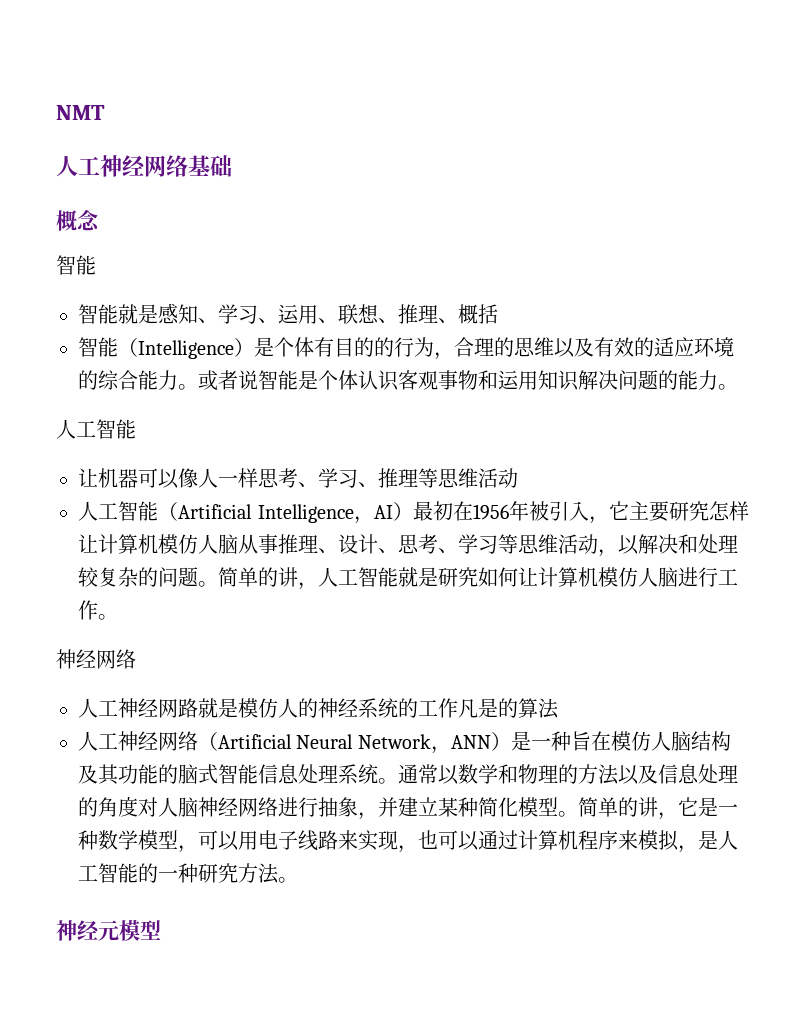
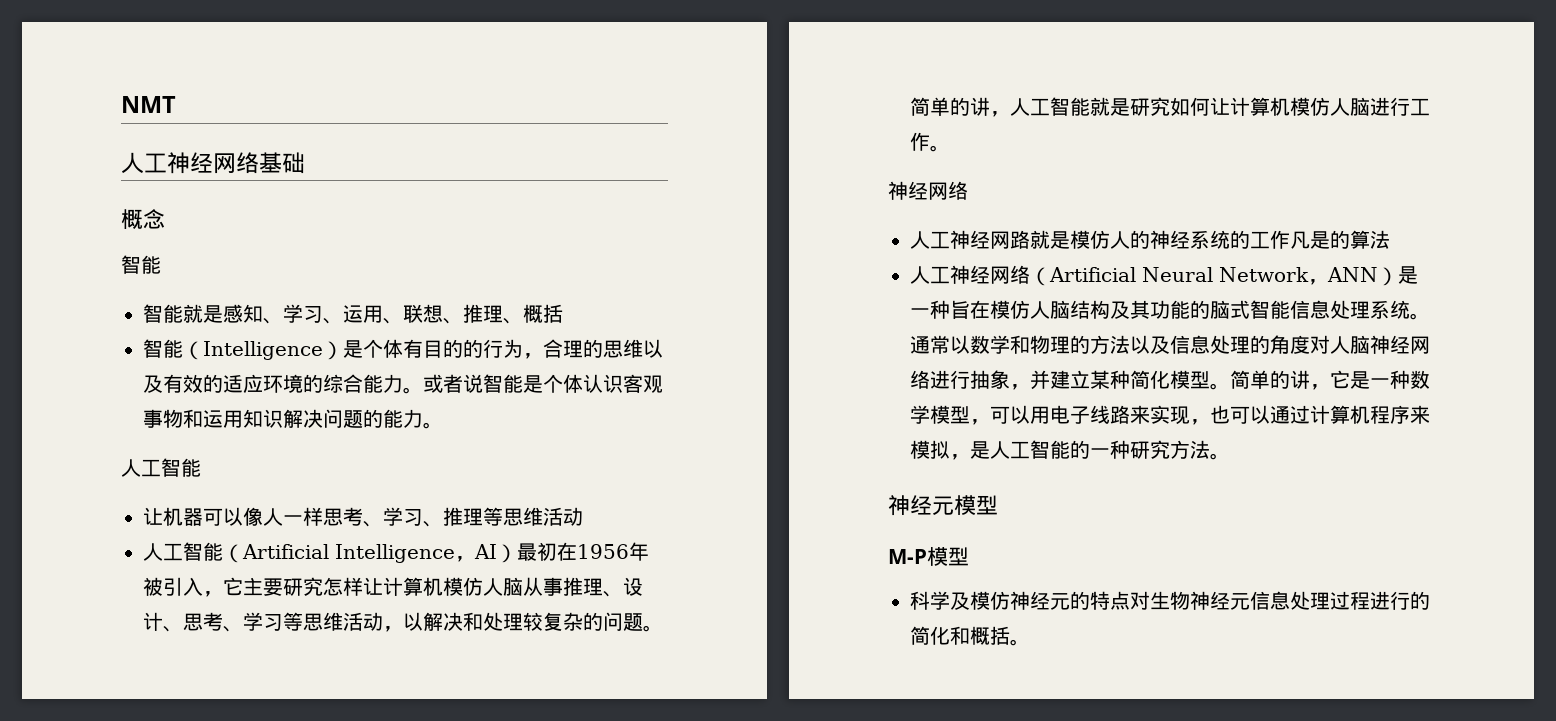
(161, 930) none -> [888,547,969,566] [910,591,1430,610] [910,626,1030,646] // M-P模型 // 科学及模仿神经元的特点对生物神经元信息处理过程进行的简化和概括。

